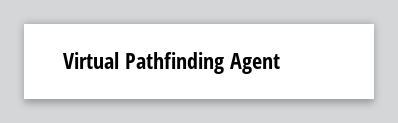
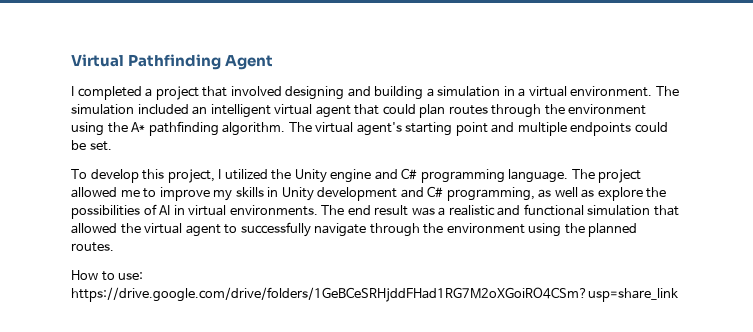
(280, 63) none -> [71,86,679,100] [71,104,647,118] [71,121,668,136] [71,140,112,151] [71,168,642,183] [71,186,667,201] [71,204,679,219] [71,222,638,237] [71,242,114,252] [71,270,144,281] [71,287,678,302] // I completed a project that involved designing and building a simulation in a virtual environment. The simulation included an intelligent virtual agent that could plan routes through the environment using the A* pathfinding algorithm. The virtual agent's starting point and multiple endpoints could be set. // To develop this project, I utilized the Unity engine and C# programming language. The project allowed me to improve my skills in Unity development and C# programming, as well as explore the possibilities of AI in virtual environments. The end result was a realistic and functional simulation that allowed the virtual agent to successfully navigate through the environment using the planned routes. // How to use: https://drive.google.com/drive/folders/1GeBCeSRHjddFHad1RG7M2oXGoiRO4CSm?usp=share_link

